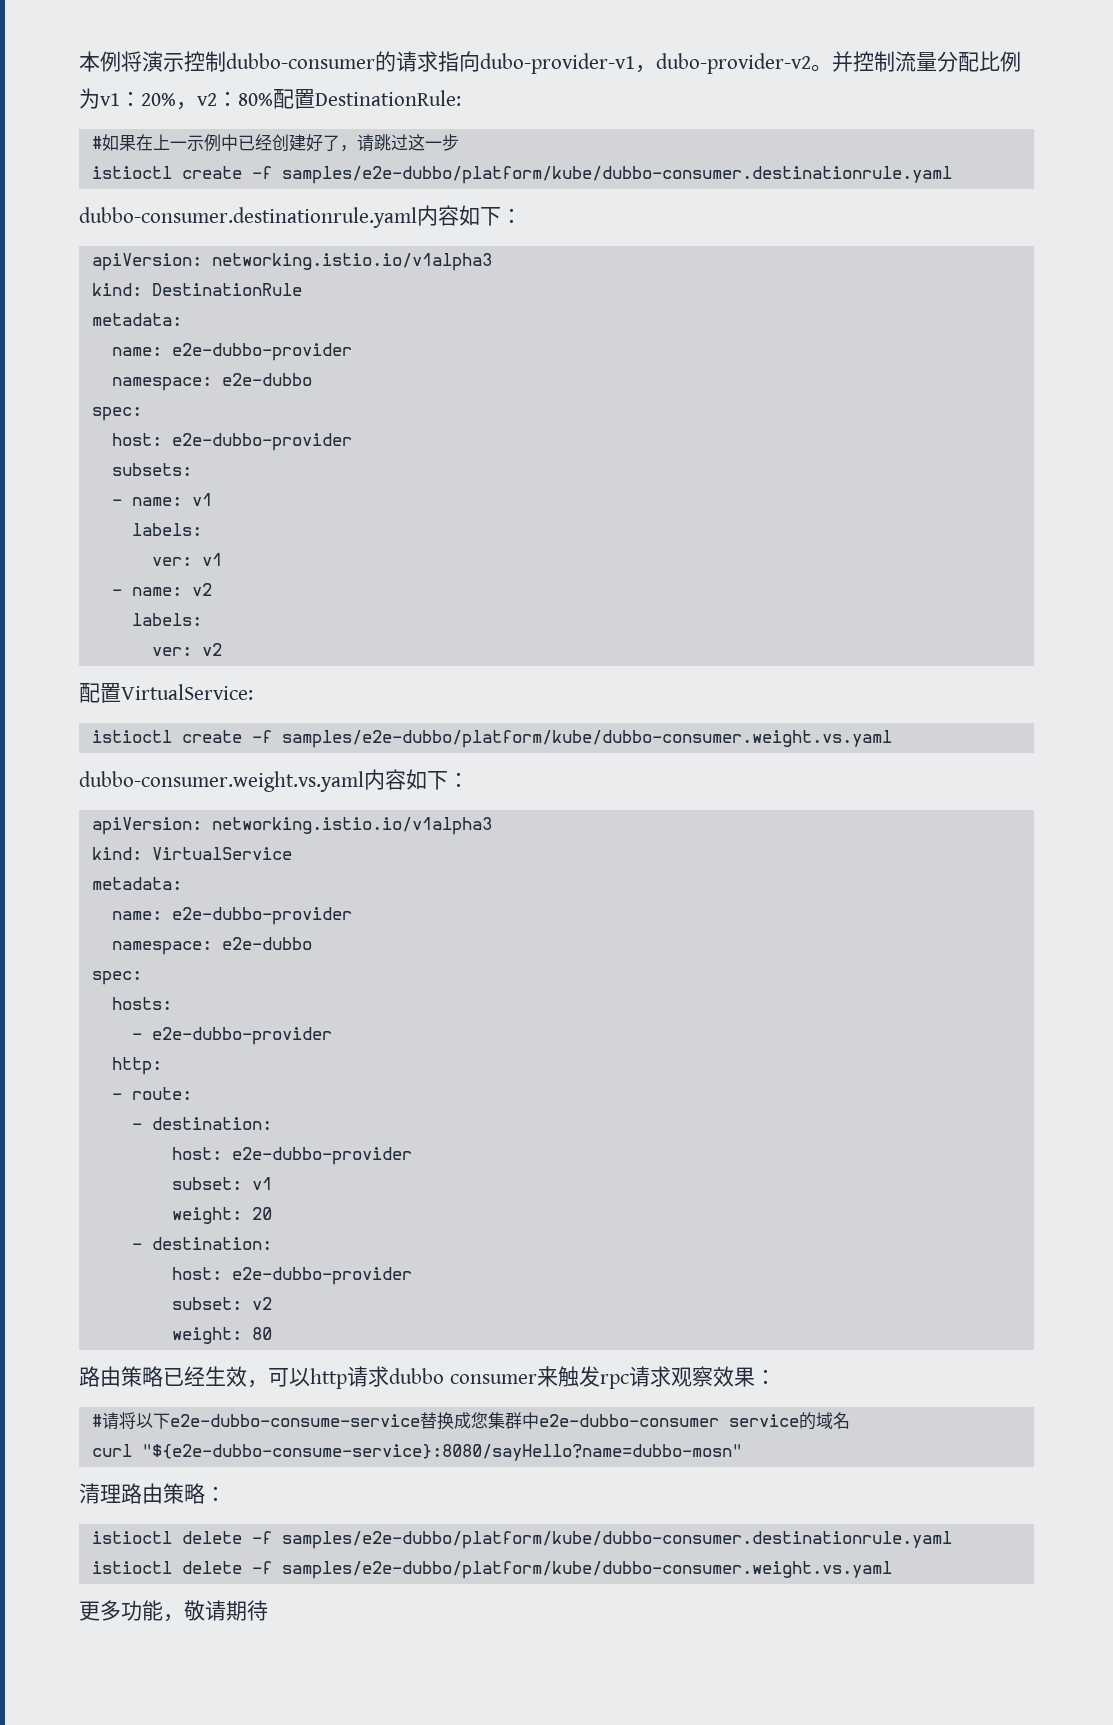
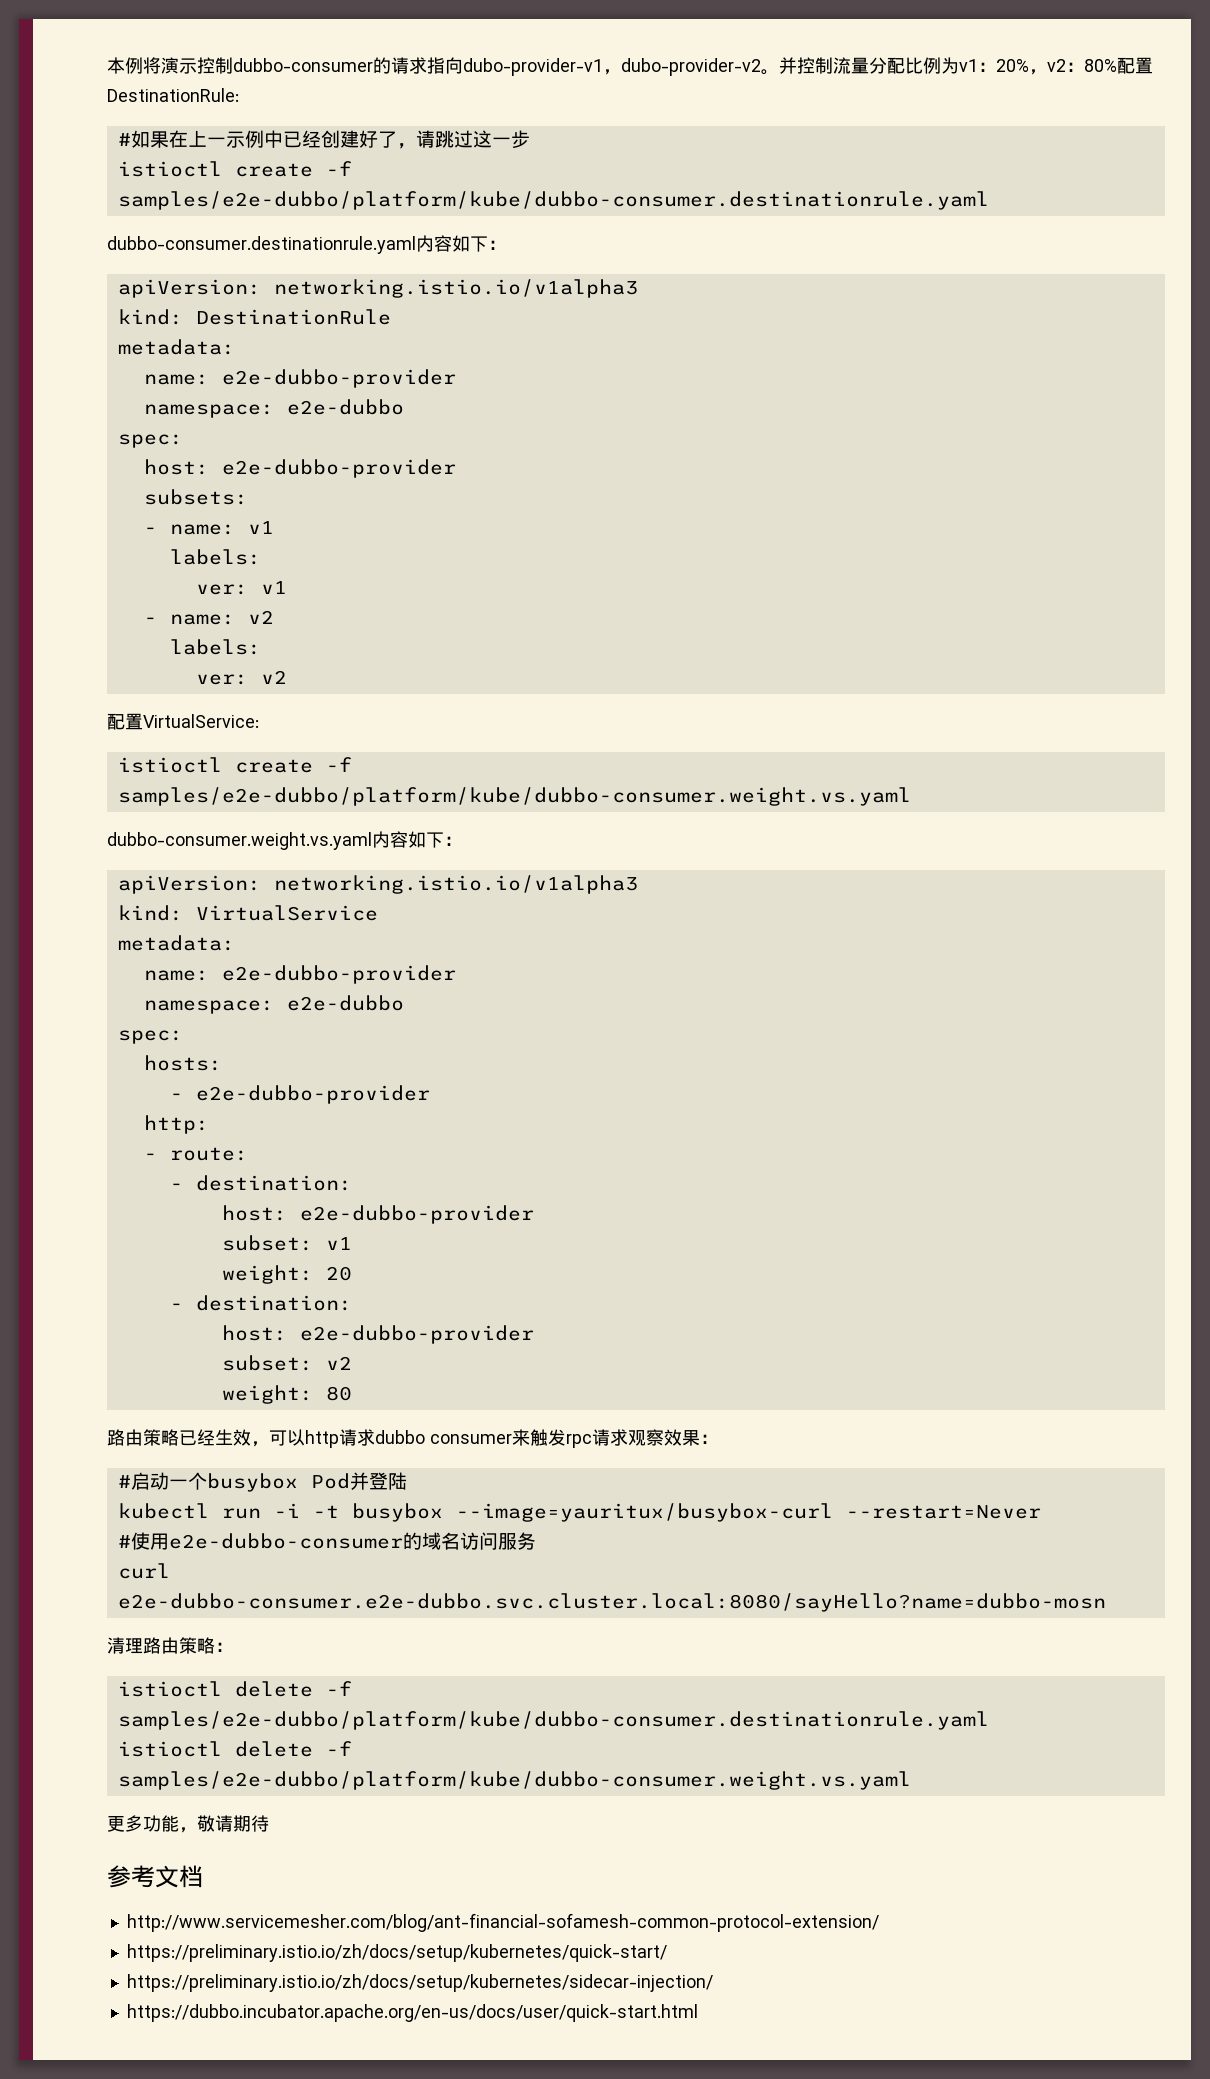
[101,1412,799,1430] 请将以下e2e-dubbo-consume-service替换成您集群中e2e-dubbo-consumer service -> [130,1472,407,1492] [117,1503,1041,1522] [117,1532,403,1550] 启动一个busybox Pod并登陆 // kubectl run -i -t busybox --image=yauritux/busybox-curl --restart=Never // #使用e2e-dubbo-consumer
(850, 1420) none -> [459,1532,536,1550] 访问服务
[141,1444,742,1461] "${e2e-dubbo-consume-service}:8080/sayHello?name=dubbo-mosn" -> [117,1593,1106,1612] e2e-dubbo-consumer.e2e-dubbo.svc.cluster.local:8080/sayHello?name=dubbo-mosn
(268, 1610) none -> [107,1865,203,1888] [126,1913,879,1932] [126,1944,667,1962] [126,1974,713,1992] [126,2004,698,2022] // 参考文档 // http://www.servicemesher.com/blog/ant-financial-sofamesh-common-protocol-extension/ // https://preliminary.istio.io/zh/docs/setup/kubernetes/quick-start/ // https://preliminary.istio.io/zh/docs/setup/kubernetes/sidecar-injection/ // https://dubbo.incubator.apache.org/en-us/docs/user/quick-start.html

